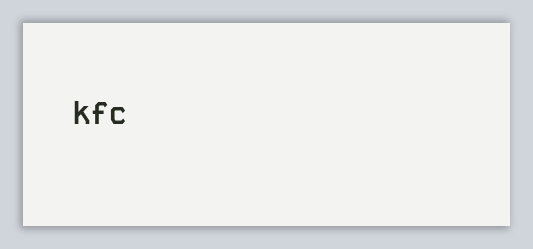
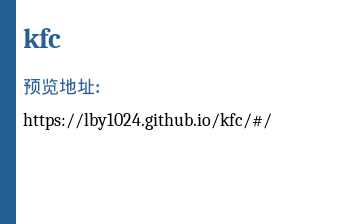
(127, 112) none -> [23,78,100,95] [23,112,272,130] // 预览地址: // https://lby1024.github.io/kfc/#/

